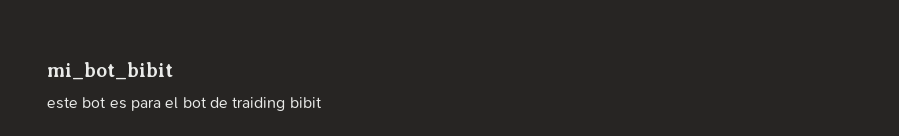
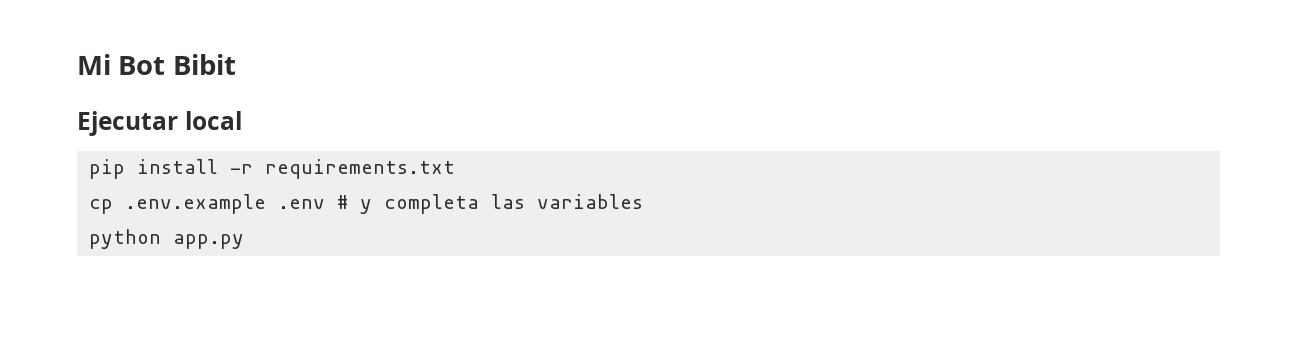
[47,62,173,80] [47,97,322,111] mi_bot_bibit // este bot es para el bot de traiding bibit -> [77,54,236,75] [77,111,242,136] [88,159,455,179] [88,194,643,214] [88,229,244,249] Mi Bot Bibit // Ejecutar local // pip install -r requirements.txt // cp .env.example .env # y completa las variables // python app.py

